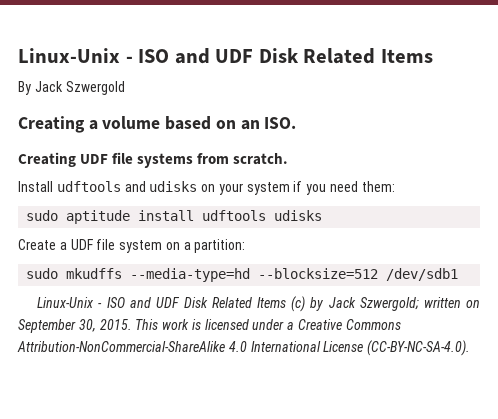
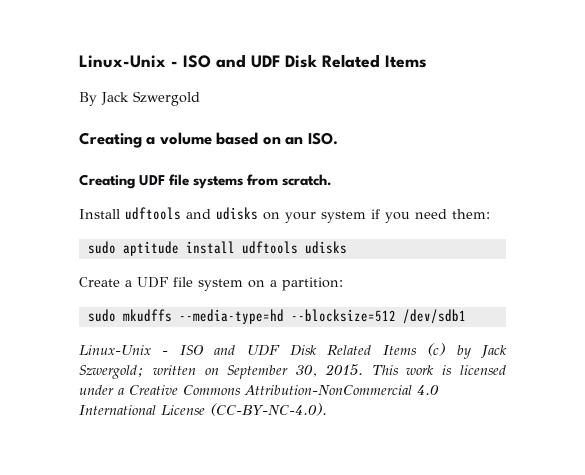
[17,341,225,352] Attribution-NonCommercial-ShareAlike -> [244,385,412,395] Attribution-NonCommercial
[367,340,471,356] (CC-BY-NC-SA-4.0). -> [210,403,327,416] (CC-BY-NC-4.0).

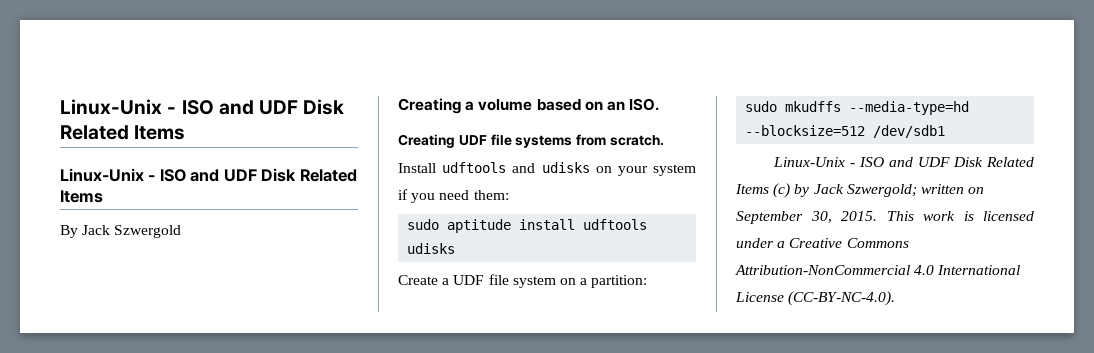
[79,54,427,68] Linux-Unix - ISO and UDF Disk Related Items -> [60,99,345,115] [60,125,186,140] [60,168,357,182] [60,190,103,203] Linux-Unix - ISO and UDF Disk Related Items // Linux-Unix - ISO and UDF Disk Related Items

